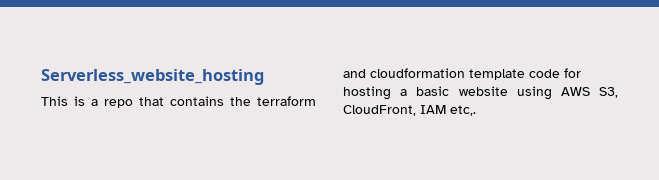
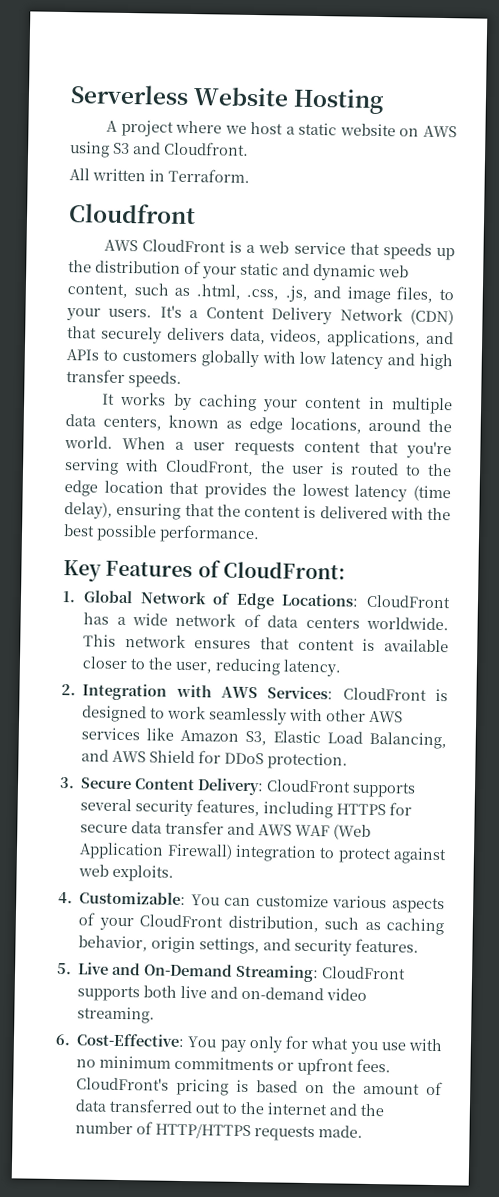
[41,69,264,85] [41,96,316,108] [343,68,581,80] [343,86,618,100] [343,105,476,116] Serverless_website_hosting // This is a repo that contains the terraform and cloudformation template code for hosting a basic website using AWS S3, CloudFront, IAM etc,. -> [70,84,385,115] [105,119,457,138] [69,141,249,158] [69,168,250,183] [68,203,196,225] [103,239,456,261] [68,260,409,281] [67,283,454,304] [66,305,454,326] [67,326,454,348] [66,349,453,371] [66,369,182,388] [101,391,454,415] [65,414,453,434] [64,436,452,459] [64,458,452,477] [64,480,451,502] [64,502,451,521] [63,524,260,544] [63,560,346,582] [62,590,451,610] [83,612,449,631] [83,634,449,653] [82,656,343,677] [61,683,448,702] [82,705,404,725] [81,727,447,750] [81,749,349,770] [59,777,417,798] [80,798,413,819] [80,820,372,840] [79,842,448,865] [78,864,175,882] [58,891,446,914] [78,912,444,936] [78,935,420,956] [57,962,407,983] [77,985,368,1002] [77,1006,156,1024] [55,1033,443,1055] [76,1055,392,1076] [76,1077,444,1096] [75,1098,385,1117] [75,1121,364,1142] Serverless Website Hosting // A project where we host a static website on AWS using S3 and Cloudfront. // All written in Terraform. // Cloudfront // AWS CloudFront is a web service that speeds up the distribution of your static and dynamic web content, such as .html, .css, .js, and image files, to your users. It's a Content Delivery Network (CDN) that securely delivers data, videos, applications, and APIs to customers globally with low latency and high transfer speeds. // It works by caching your content in multiple data centers, known as edge locations, around the world. When a user requests content that you're serving with CloudFront, the user is routed to the edge location that provides the lowest latency (time delay), ensuring that the content is delivered with the best possible performance. // Key Features of CloudFront: // 1. Global Network of Edge Locations: CloudFront has a wide network of data centers worldwide. This network ensures that content is available closer to the user, reducing latency. // 2. Integration with AWS Services: CloudFront is designed to work seamlessly with other AWS services like Amazon S3, Elastic Load Balancing, and AWS Shield for DDoS protection. // 3. Secure Content Delivery: CloudFront supports several security features, including HTTPS for secure data transfer and AWS WAF (Web Application Firewall) integration to protect against web exploits. // 4. Customizable: You can customize various aspects of your CloudFront distribution, such as caching behavior, origin settings, and security features. // 5. Live and On-Demand Streaming: CloudFront supports both live and on-demand video streaming. // 6. Cost-Effective: You pay only for what you use with no minimum commitments or upfront fees. CloudFront's pricing is based on the amount of data transferred out to the internet and the number of HTTP/HTTPS requests made.

